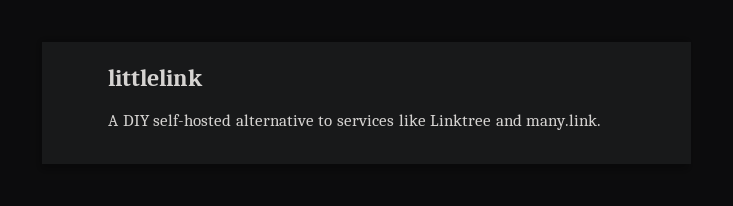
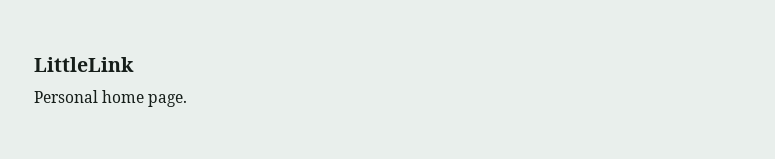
[108,69,203,86] [108,114,602,130] littlelink // A DIY self-hosted alternative to services like Linktree and many.link. -> [34,57,134,72] [34,90,188,107] LittleLink // Personal home page.

